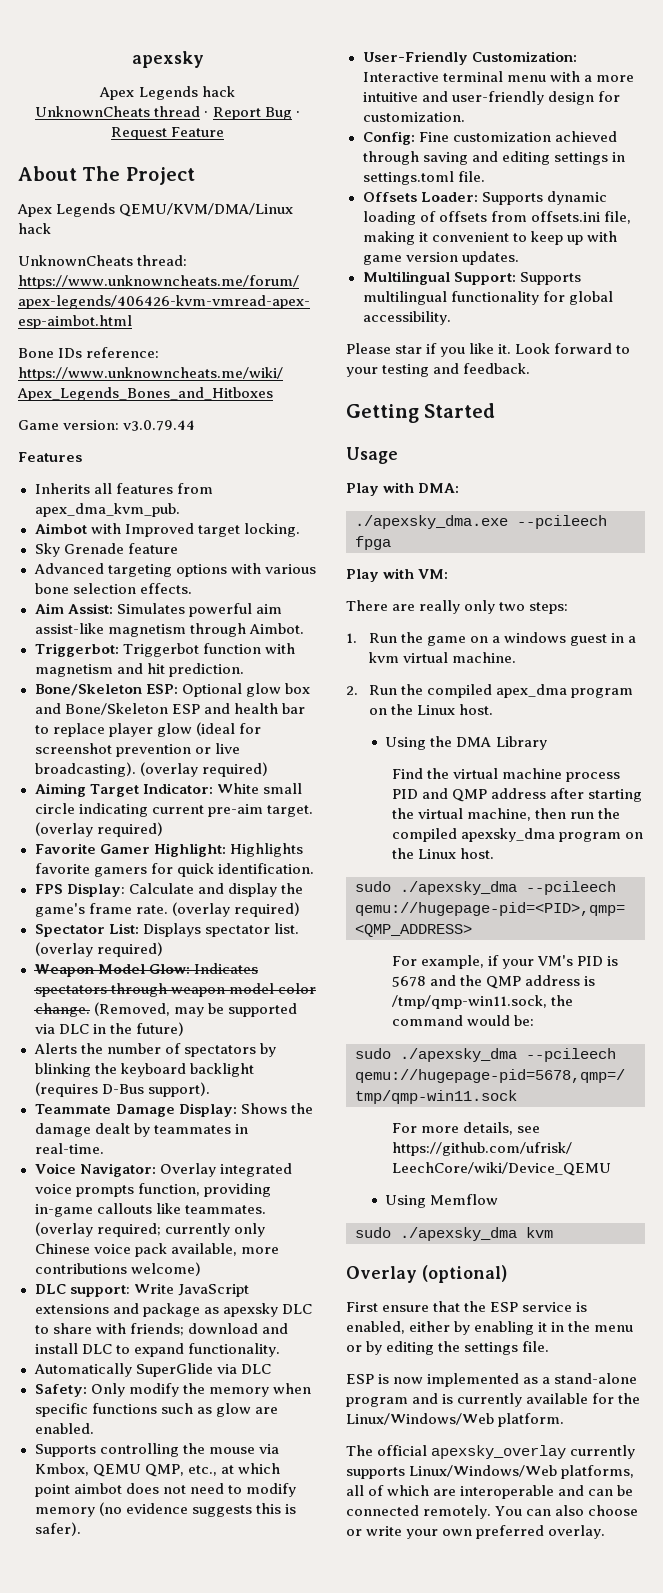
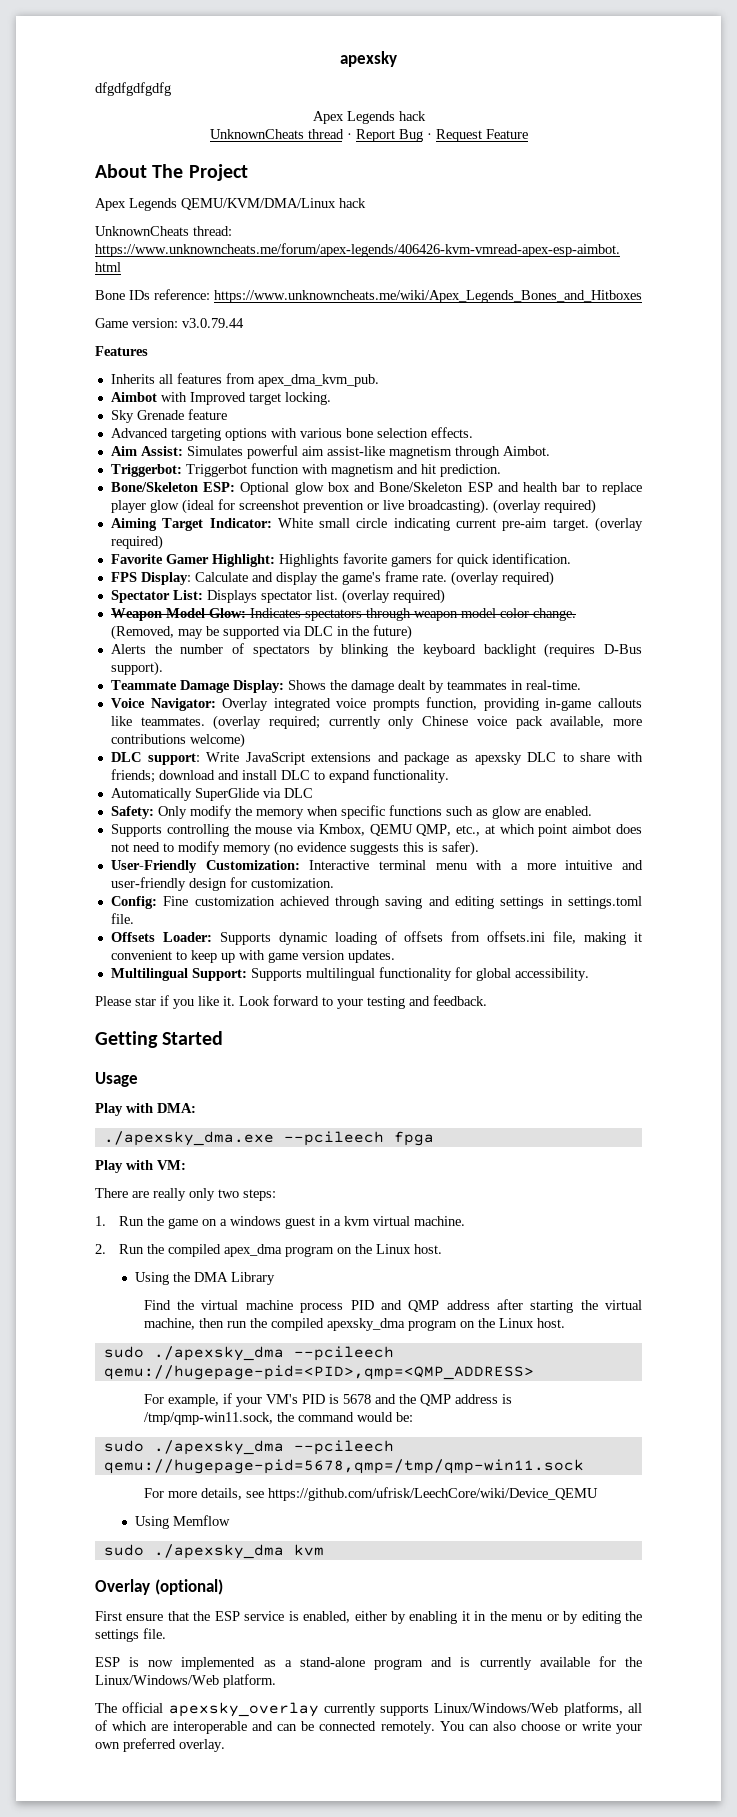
[131,51,204,68] apexsky -> [340,51,397,67] [95,82,171,96] apexsky // dfgdfgdfgdfg

